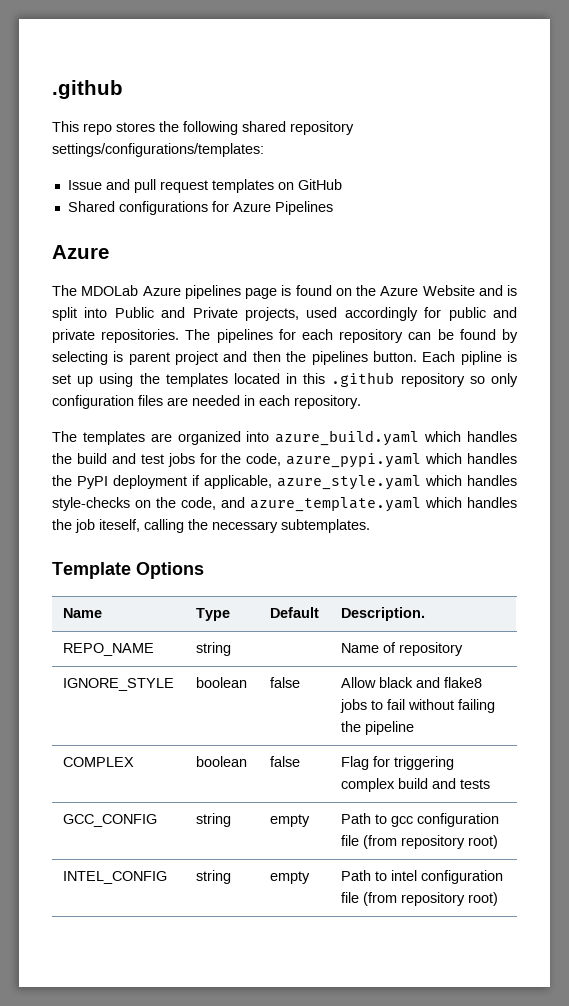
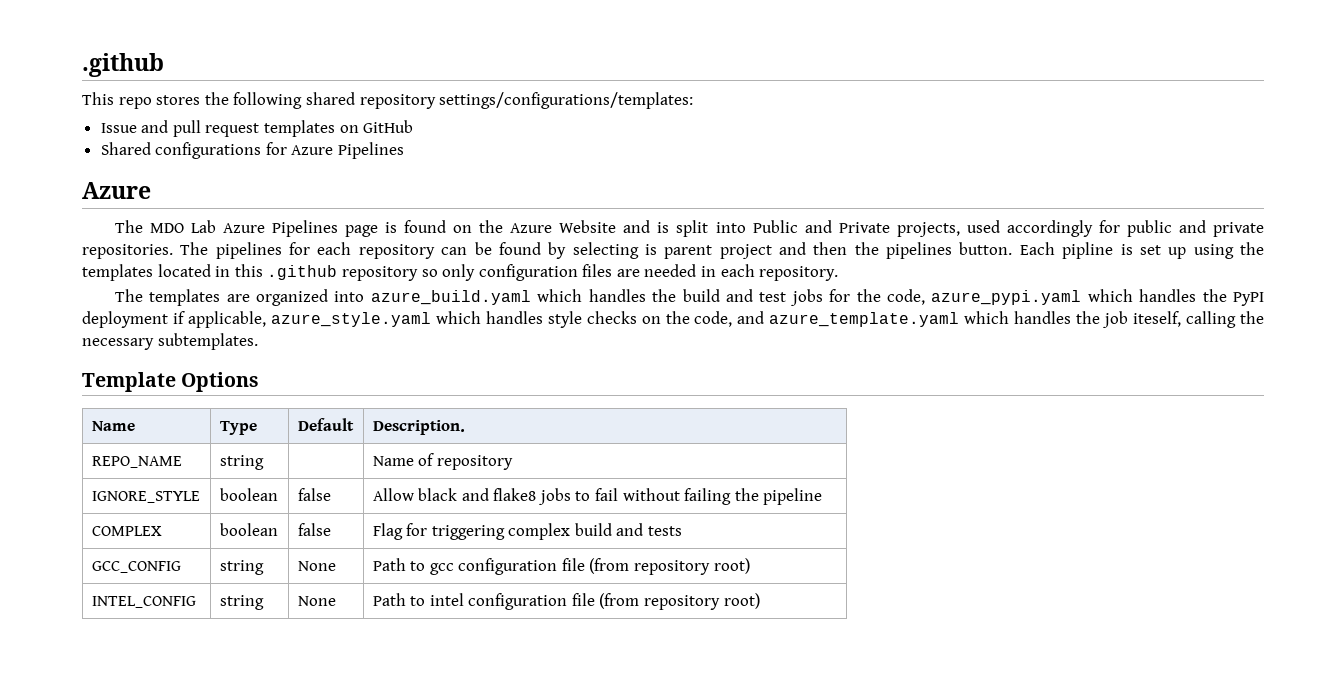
[81,285,241,299] MDOLab Azure pipelines -> [149,220,339,237] MDO Lab Azure Pipelines
[52,497,130,511] style-checks -> [547,311,637,328] style checks
[269,814,310,827] | empty -> [297,561,336,571] | None
[269,871,310,884] | empty -> [297,596,336,606] | None

